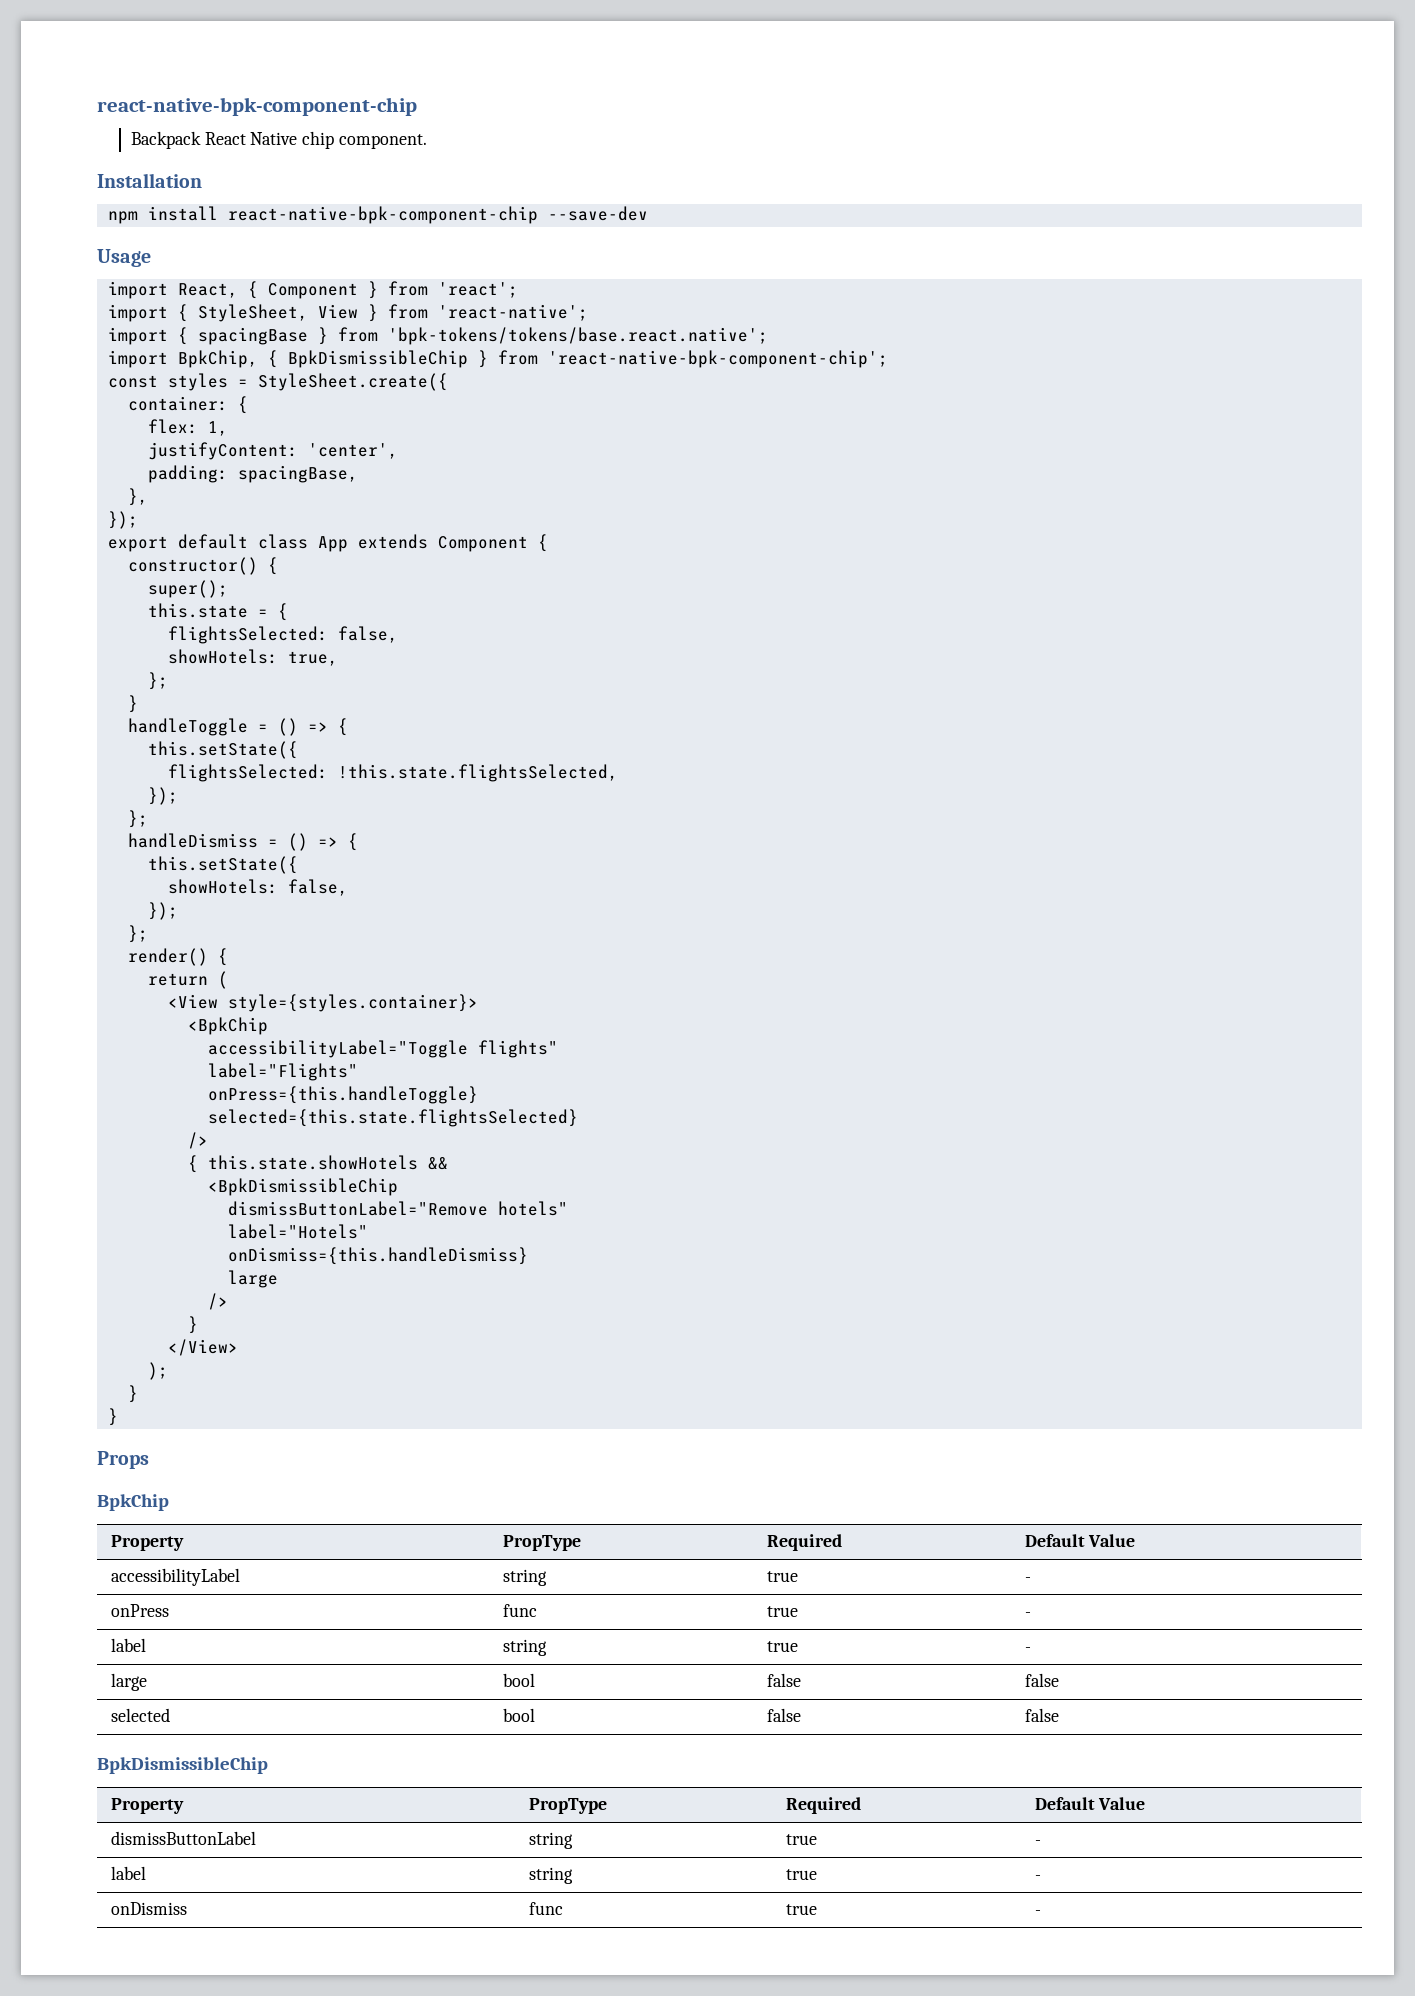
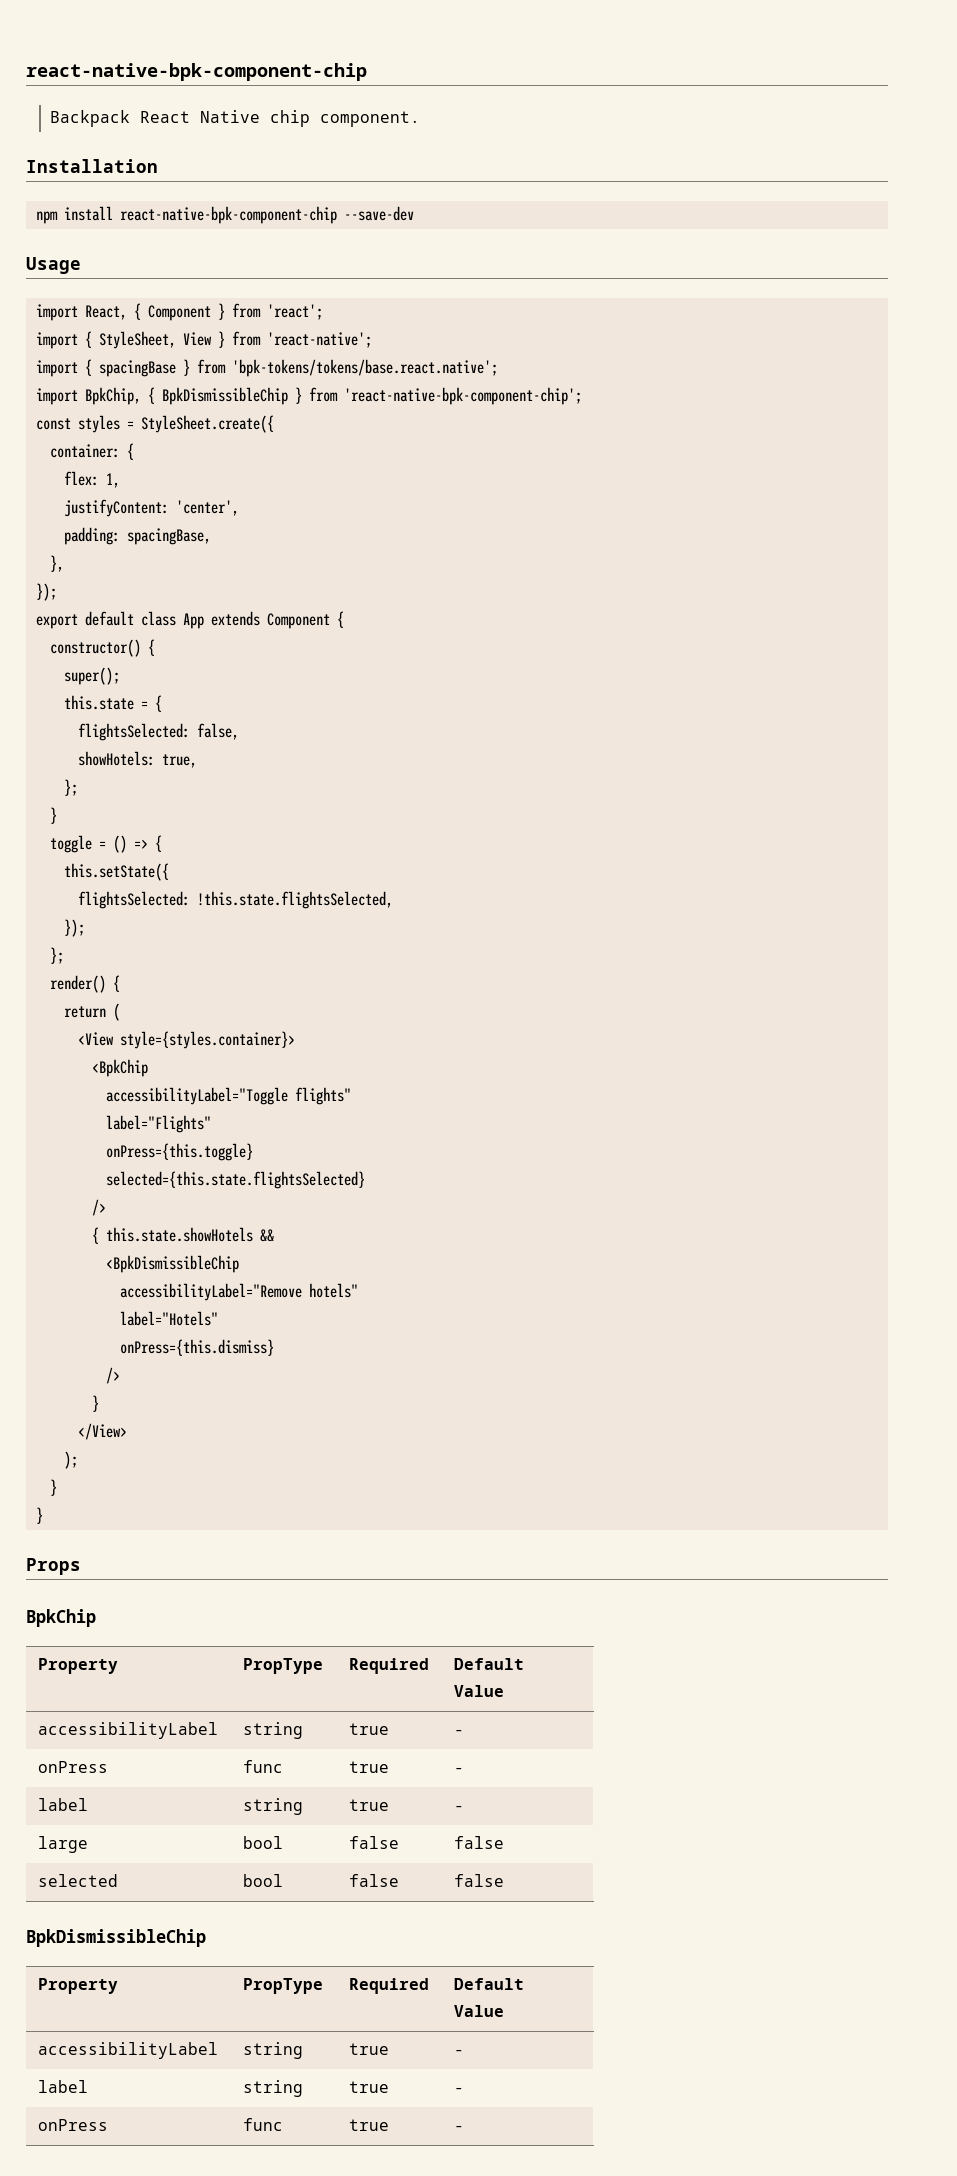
[127,718,248,736] handleToggle -> [49,835,92,853] toggle
[127,833,358,851] [147,856,298,874] [167,879,348,896] [147,902,178,920] [127,925,148,943] // handleDismiss = () => { // this.setState({ // showHotels: false, // }); // }; -> (64, 955) none
[207,1086,478,1104] onPress={this.handleToggle} -> [105,1143,253,1161] onPress={this.toggle}
[227,1201,488,1216] dismissButtonLabel="Remove -> [119,1283,302,1301] accessibilityLabel="Remove
[227,1247,528,1265] [227,1270,278,1288] onDismiss={this.handleDismiss} // large -> [119,1339,274,1356] onPress={this.dismiss}
[110,1831,256,1845] dismissButtonLabel -> [38,2042,219,2059] accessibilityLabel
[110,1902,187,1915] onDismiss -> [38,2119,109,2131] onPress

